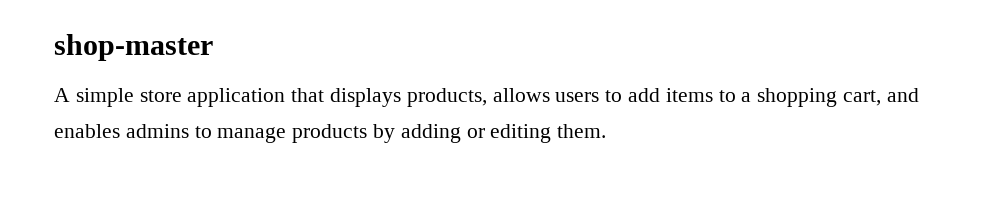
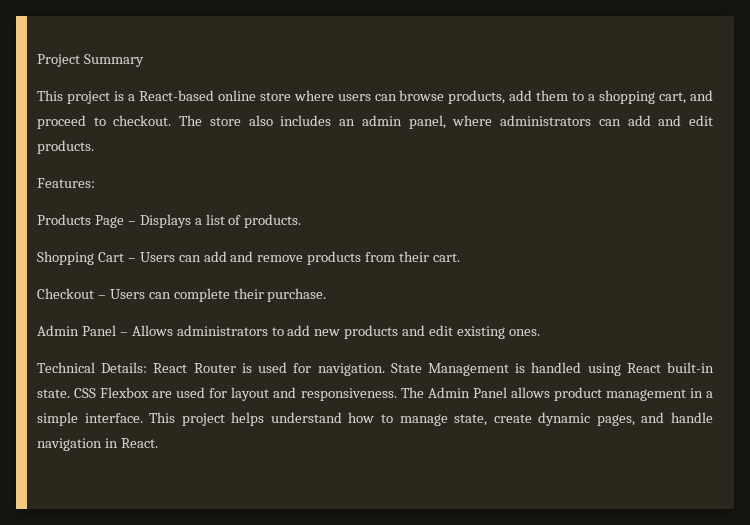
[54,34,213,61] [54,88,713,107] shop-master // A simple store application that displays products, allows users to add items -> [37,54,144,67] [37,90,569,104] Project Summary // This project is a React-based online store where users can browse products, add them
[54,124,607,143] enables admins to manage products by adding or editing them. -> [37,115,714,129] [37,140,94,154] [37,178,95,188] [37,214,302,228] [37,251,461,265] [37,288,327,302] [37,325,540,339] [37,362,714,376] [37,387,713,401] [37,412,713,426] [37,438,158,451] proceed to checkout. The store also includes an admin panel, where administrators can add and edit products. // Features: // Products Page – Displays a list of products. // Shopping Cart – Users can add and remove products from their cart. // Checkout – Users can complete their purchase. // Admin Panel – Allows administrators to add new products and edit existing ones. // Technical Details: React Router is used for navigation. State Management is handled using React built-in state. CSS Flexbox are used for layout and responsiveness. The Admin Panel allows product management in a simple interface. This project helps understand how to manage state, create dynamic pages, and handle navigation in React.

